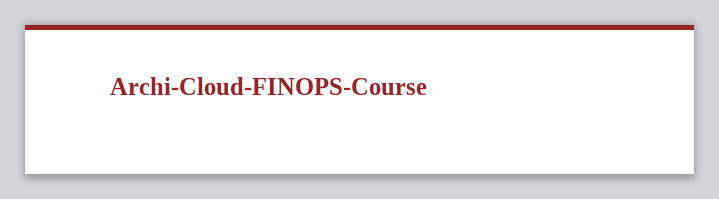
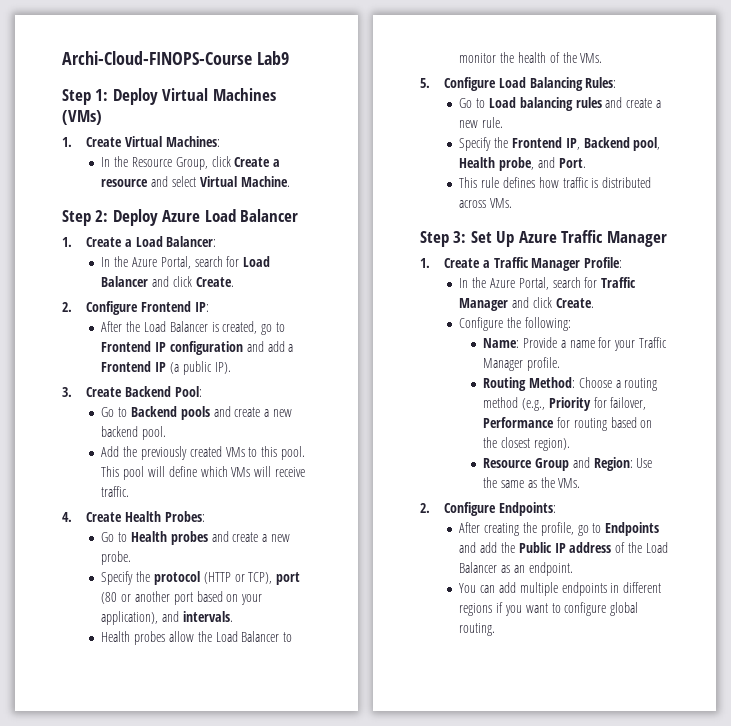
(427, 86) none -> [256,51,289,65] [62,88,276,105] [62,110,102,125] [62,136,220,147] [101,156,281,170] [101,176,290,187] [62,209,299,226] [62,236,217,247] [101,256,271,269] [101,276,234,287] [62,301,209,315] [101,321,285,335] [101,341,294,355] [101,361,231,375] [62,386,202,397] [101,406,292,420] [101,426,167,440] [101,446,305,460] [101,466,305,480] [101,486,130,497] [62,511,205,522] [101,531,290,545] [101,551,132,565] [101,571,301,585] [101,591,263,605] [101,611,233,625] [101,631,293,645] [459,52,603,63] [420,77,617,91] [459,97,661,111] [459,117,504,128] [459,137,661,151] [459,157,586,171] [459,177,652,188] [459,198,513,208] [420,230,667,247] [420,257,623,271] [459,277,636,290] [459,297,594,311] [459,317,571,331] [483,337,668,351] [483,357,561,371] [483,377,658,391] [483,397,647,411] [483,417,653,431] [483,437,570,451] [483,457,653,471] [483,477,581,488] [420,502,556,516] [459,522,660,536] [459,542,668,553] [459,562,573,576] [459,582,662,596] [459,602,639,616] [459,623,496,636] Lab9 // Step 1: Deploy Virtual Machines (VMs) // 1. Create Virtual Machines: // In the Resource Group, click Create a resource and select Virtual Machine. // Step 2: Deploy Azure Load Balancer // 1. Create a Load Balancer: // In the Azure Portal, search for Load Balancer and click Create. // 2. Configure Frontend IP: // After the Load Balancer is created, go to Frontend IP configuration and add a Frontend IP (a public IP). // 3. Create Backend Pool: // Go to Backend pools and create a new backend pool. // Add the previously created VMs to this pool. This pool will define which VMs will receive traffic. // 4. Create Health Probes: // Go to Health probes and create a new probe. // Specify the protocol (HTTP or TCP), port (80 or another port based on your application), and intervals. // Health probes allow the Load Balancer to monitor the health of the VMs. // 5. Configure Load Balancing Rules: // Go to Load balancing rules and create a new rule. // Specify the Frontend IP, Backend pool, Health probe, and Port. // This rule defines how traffic is distributed across VMs. // Step 3: Set Up Azure Traffic Manager // 1. Create a Traffic Manager Profile: // In the Azure Portal, search for Traffic Manager and click Create. // Configure the following: // Name: Provide a name for your Traffic Manager profile. // Routing Method: Choose a routing method (e.g., Priority for failover, Performance for routing based on the closest region). // Resource Group and Region: Use the same as the VMs. // 2. Configure Endpoints: // After creating the profile, go to Endpoints and add the Public IP address of the Load Balancer as an endpoint. // You can add multiple endpoints in different regions if you want to configure global routing.

